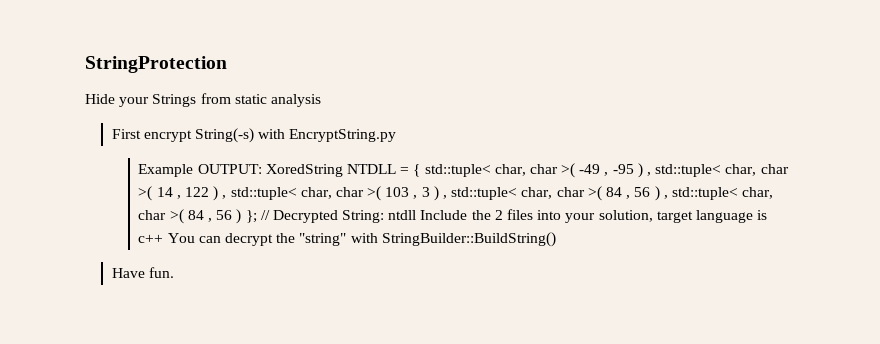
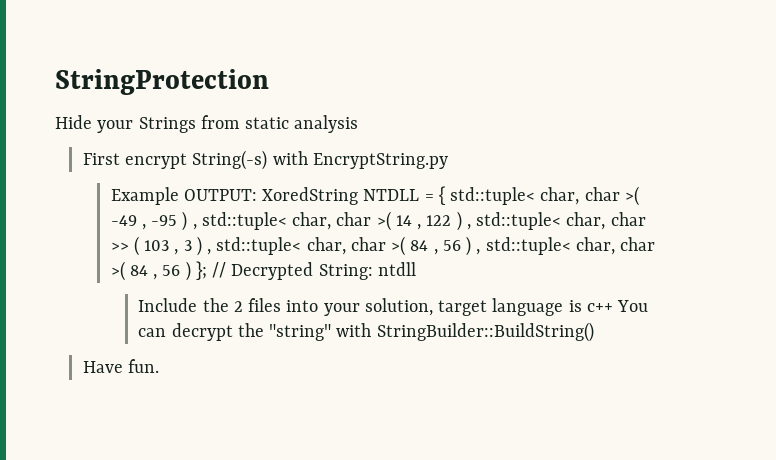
[367,186,382,201] >( -> [110,236,139,256] >> (
(417, 215) none -> (416, 269) //

